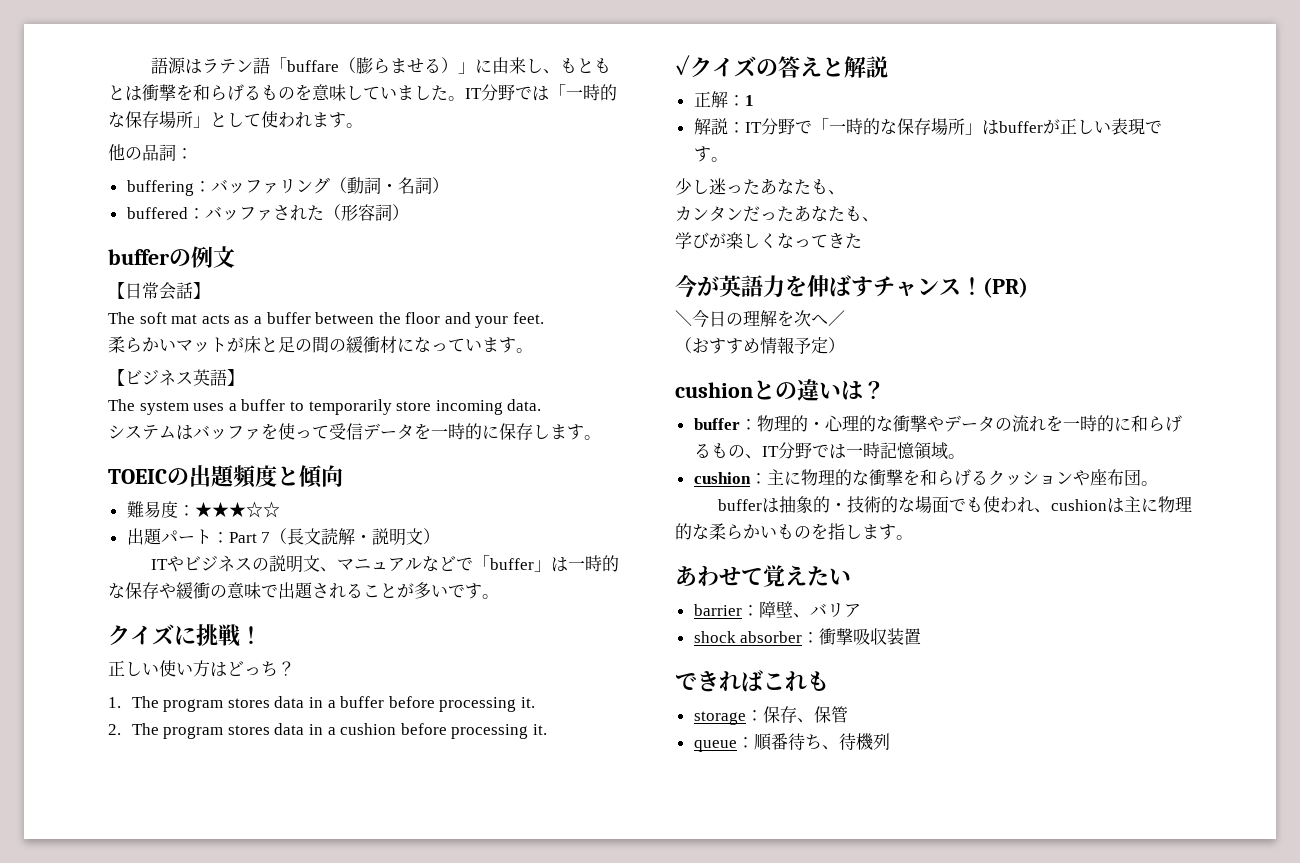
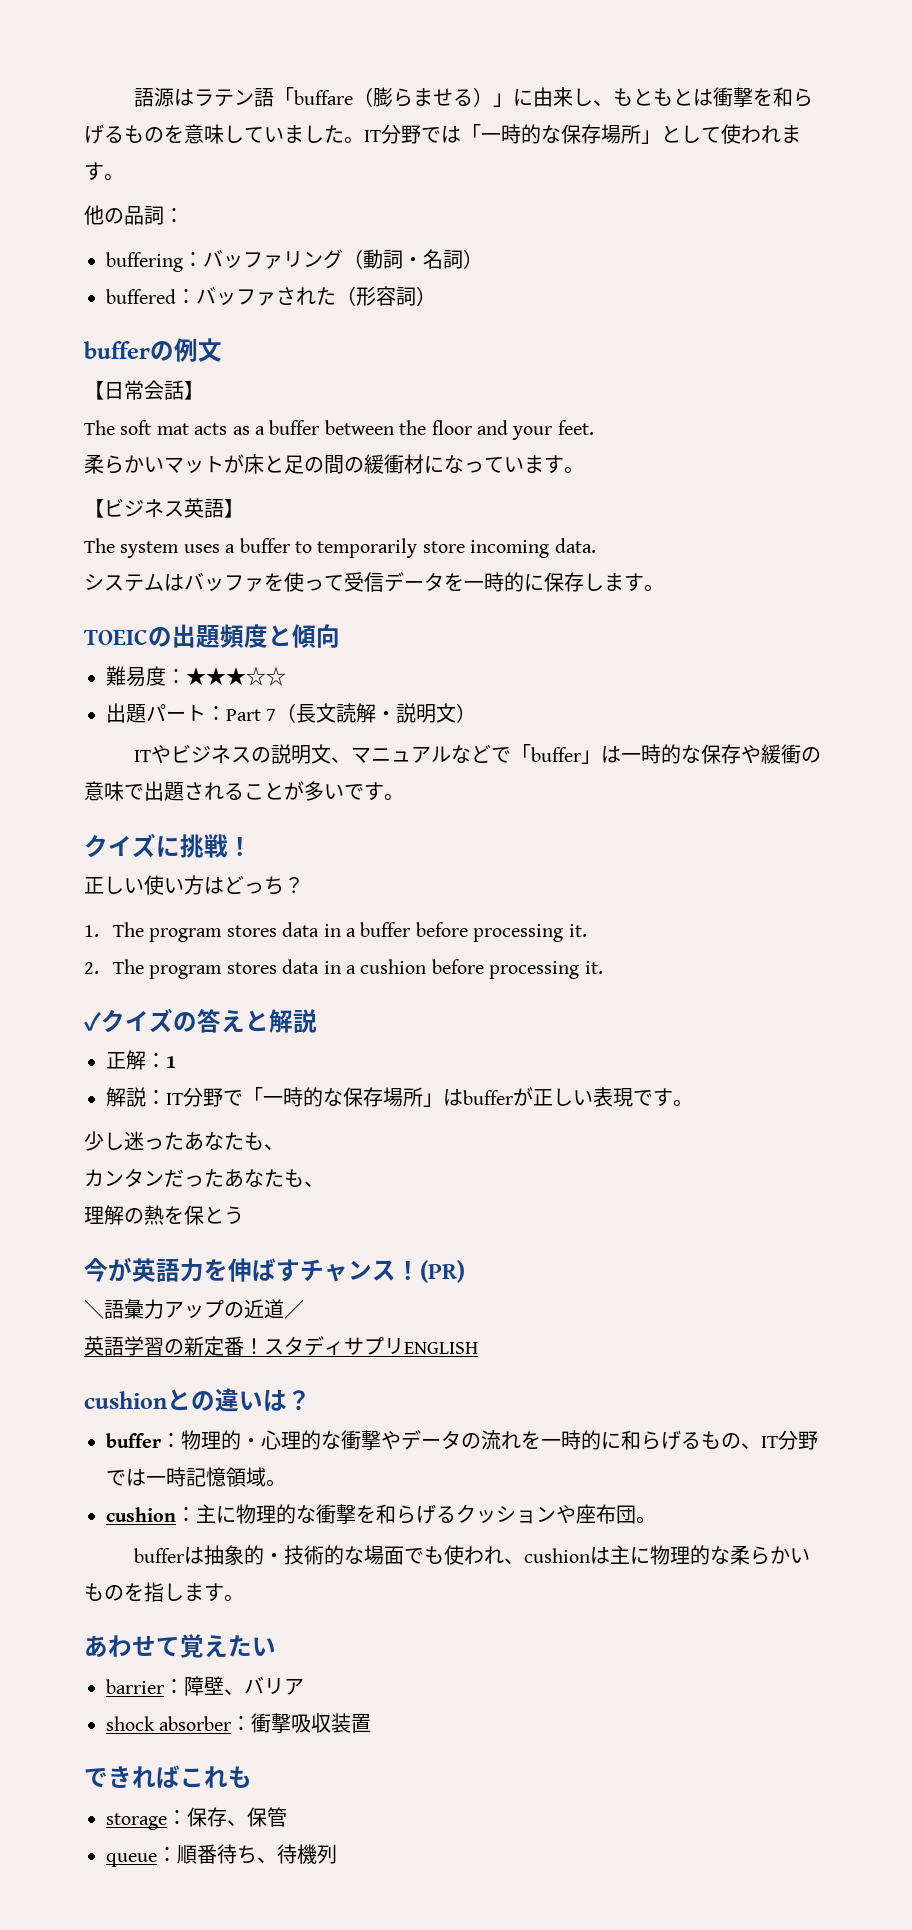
[675,232,862,249] 学びが楽しくなってきた -> [84,1205,244,1225] 理解の熱を保とう
[692,309,845,328] [675,337,845,354] 今日の理解を次へ／ // （おすすめ情報予定） -> [104,1299,304,1319] [84,1336,478,1356] 語彙力アップの近道／ // 英語学習の新定番！スタディサプリENGLISH

